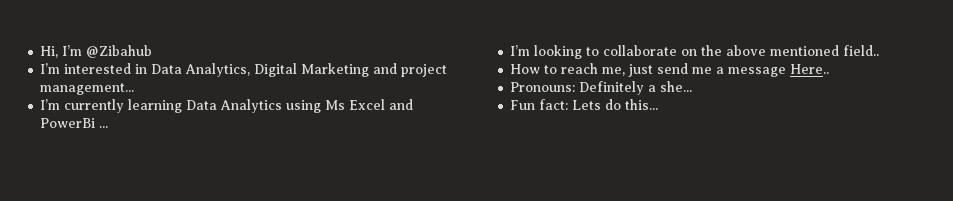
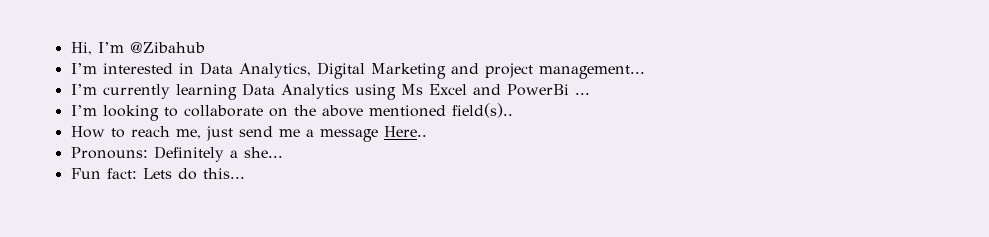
[843,45,880,56] field.. -> [451,103,513,118] field(s)..

